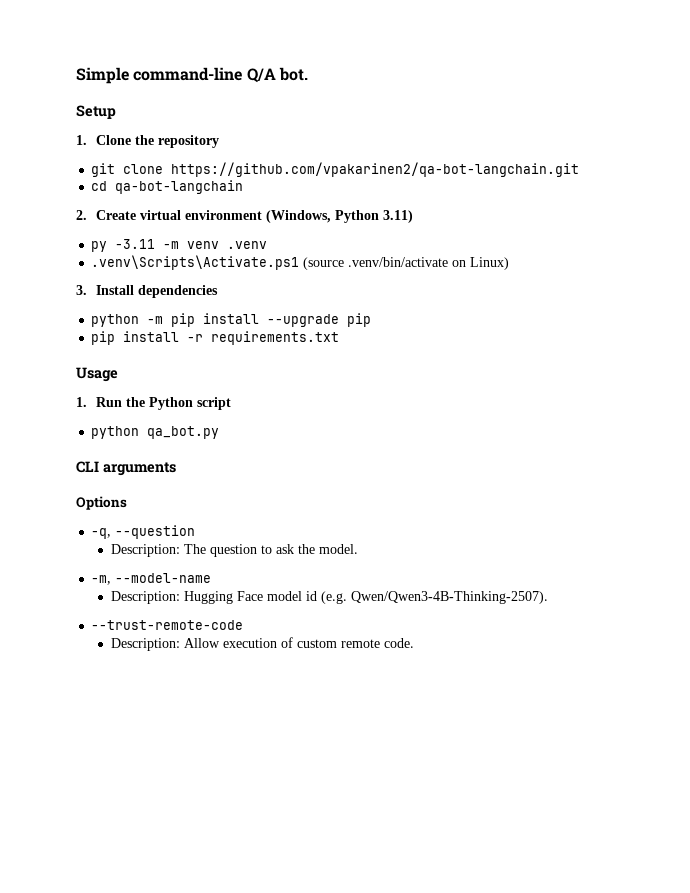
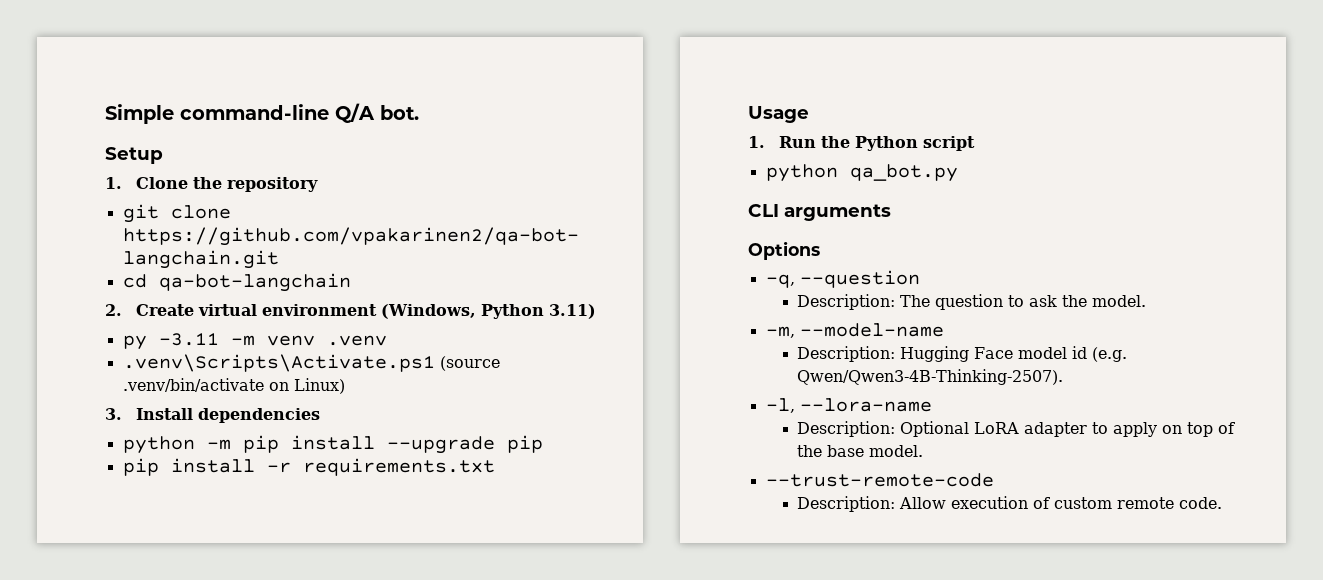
(548, 597) none -> [765,398,932,413] [797,421,1236,437] [797,445,924,457] // -l, --lora-name // Description: Optional LoRA adapter to apply on top of the base model.

